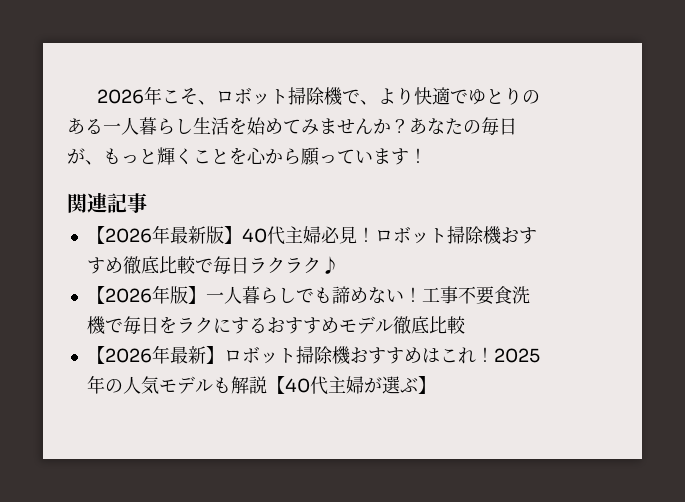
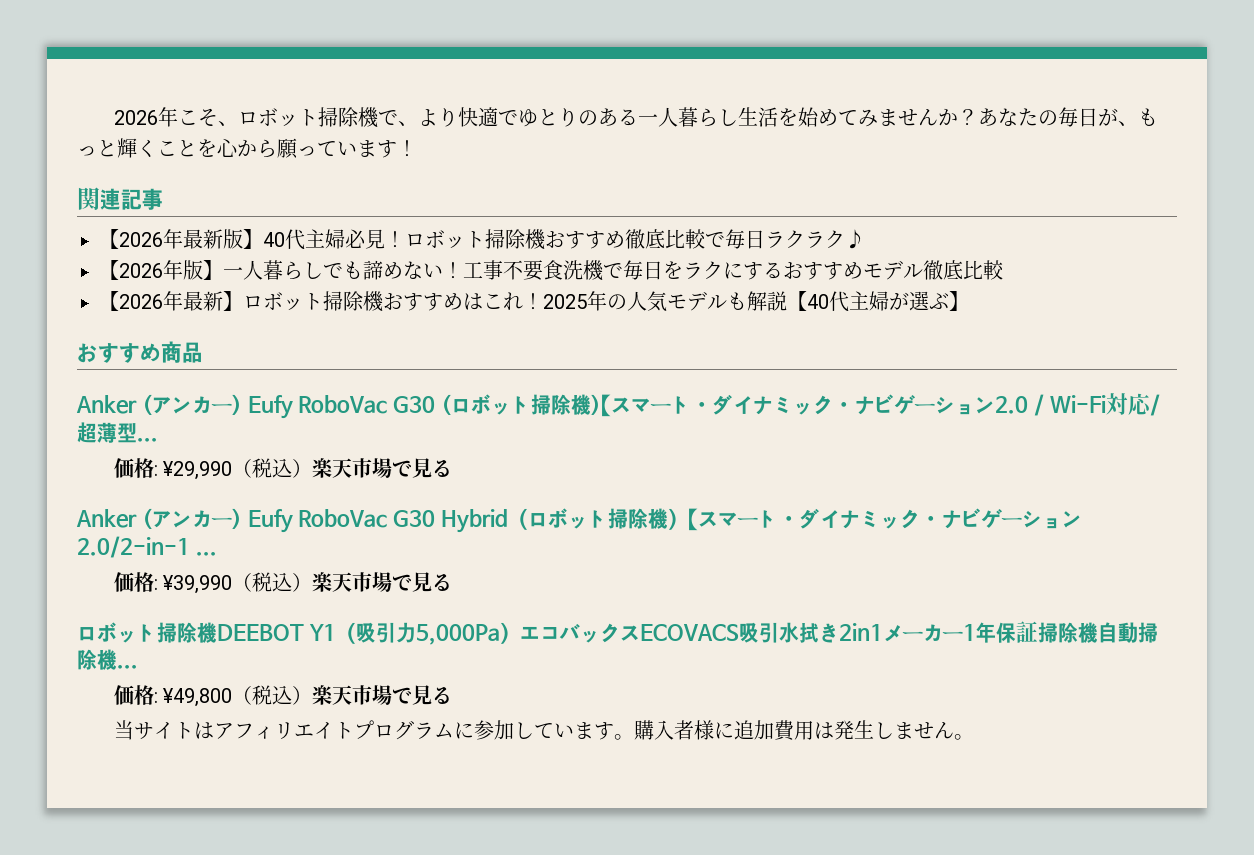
(436, 385) none -> [77,341,203,363] [76,393,1160,419] [77,422,158,443] [113,458,452,480] [76,508,1083,533] [77,536,217,558] [113,572,452,594] [77,621,1158,645] [77,649,138,670] [113,685,452,707] [113,720,974,741] // おすすめ商品 // Anker (アンカー) Eufy RoboVac G30 (ロボット掃除機)【スマート・ダイナミック・ナビゲーション2.0 / Wi-Fi対応/超薄型... // 価格: ¥29,990（税込）楽天市場で見る // Anker (アンカー) Eufy RoboVac G30 Hybrid（ロボット掃除機）【スマート・ダイナミック・ナビゲーション2.0/2-in-1 ... // 価格: ¥39,990（税込）楽天市場で見る // ロボット掃除機DEEBOT Y1（吸引力5,000Pa）エコバックスECOVACS吸引水拭き2in1メーカー1年保証掃除機自動掃除機... // 価格: ¥49,800（税込）楽天市場で見る // 当サイトはアフィリエイトプログラムに参加しています。購入者様に追加費用は発生しません。

